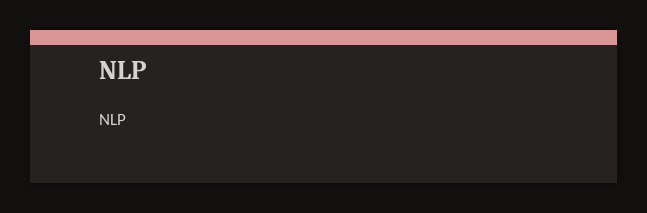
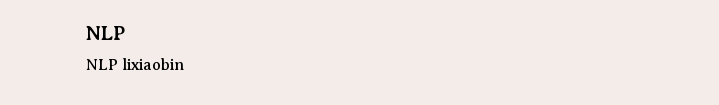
(126, 119) none -> [122,58,185,70] lixiaobin

